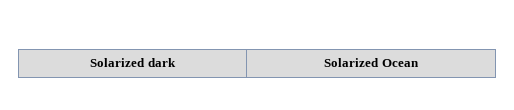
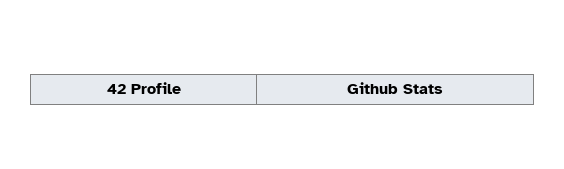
[90,58,176,67] [324,58,419,67] Solarized dark | Solarized Ocean -> [106,82,181,94] [347,82,443,94] 42 Profile | Github Stats

